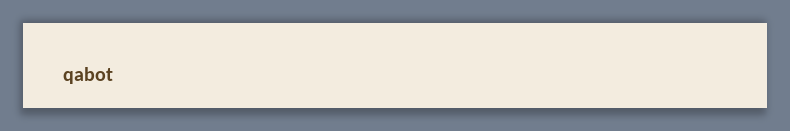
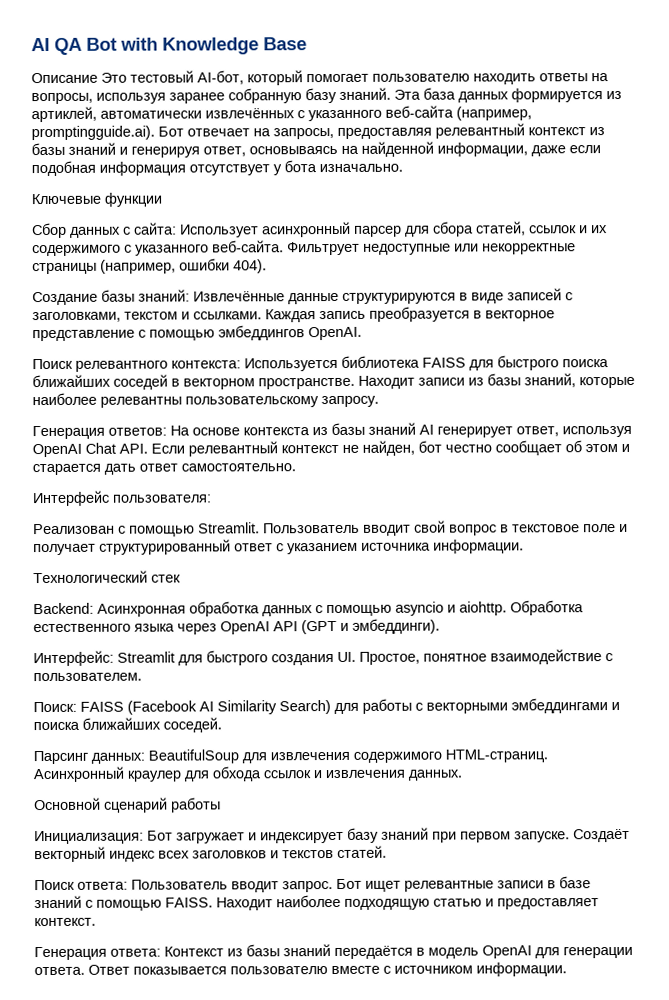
[63,67,113,84] qabot -> [31,37,307,55] [31,70,609,86] [31,87,622,105] [31,105,532,123] [31,123,605,141] [31,141,601,158] [31,160,403,177] [31,192,162,207] [32,221,608,239] [32,240,576,257] [32,258,267,275] [32,288,573,306] [32,306,555,323] [32,325,362,342] [32,355,609,372] [32,373,635,390] [32,392,379,408] [32,422,632,440] [32,440,630,458] [32,463,296,476] [32,490,212,507] [33,520,628,537] [33,539,524,556] [33,570,181,584] [33,600,584,617] [33,618,440,635] [33,649,613,667] [33,672,142,682] [33,698,620,715] [33,717,222,733] [33,749,548,765] [33,766,462,783] [34,797,221,813] [34,827,630,845] [34,845,387,863] [34,876,591,893] [34,894,599,911] [34,917,96,927] [34,944,633,961] [34,962,567,977] AI QA Bot with Knowledge Base // Описание Это тестовый AI-бот, который помогает пользователю находить ответы на вопросы, используя заранее собранную базу знаний. Эта база данных формируется из артиклей, автоматически извлечённых с указанного веб-сайта (например, promptingguide.ai). Бот отвечает на запросы, предоставляя релевантный контекст из базы знаний и генерируя ответ, основываясь на найденной информации, даже если подобная информация отсутствует у бота изначально. // Ключевые функции // Сбор данных с сайта: Использует асинхронный парсер для сбора статей, ссылок и их содержимого с указанного веб-сайта. Фильтрует недоступные или некорректные страницы (например, ошибки 404). // Создание базы знаний: Извлечённые данные структурируются в виде записей с заголовками, текстом и ссылками. Каждая запись преобразуется в векторное представление с помощью эмбеддингов OpenAI. // Поиск релевантного контекста: Используется библиотека FAISS для быстрого поиска ближайших соседей в векторном пространстве. Находит записи из базы знаний, которые наиболее релевантны пользовательскому запросу. // Генерация ответов: На основе контекста из базы знаний AI генерирует ответ, используя OpenAI Chat API. Если релевантный контекст не найден, бот честно сообщает об этом и старается дать ответ самостоятельно. // Интерфейс пользователя: // Реализован с помощью Streamlit. Пользователь вводит свой вопрос в текстовое поле и получает структурированный ответ с указанием источника информации. // Технологический стек // Backend: Асинхронная обработка данных с помощью asyncio и aiohttp. Обработка естественного языка через OpenAI API (GPT и эмбеддинги). // Интерфейс: Streamlit для быстрого создания UI. Простое, понятное взаимодействие с пользователем. // Поиск: FAISS (Facebook AI Similarity Search) для работы с векторными эмбеддингами и поиска ближайших соседей. // Парсинг данных: BeautifulSoup для извлечения содержимого HTML-страниц. Асинхронный краулер для обхода ссылок и извлечения данных. // Основной сценарий работы // Инициализация: Бот загружает и индексирует базу знаний при первом запуске. Создаёт векторный индекс всех заголовков и текстов статей. // Поиск ответа: Пользователь вводит запрос. Бот ищет релевантные записи в базе знаний с помощью FAISS. Находит наиболее подходящую статью и предоставляет контекст. // Генерация ответа: Контекст из базы знаний передаётся в модель OpenAI для генерации ответа. Ответ показывается пользователю вместе с источником информации.

